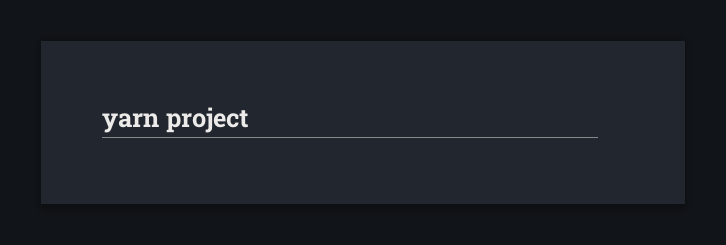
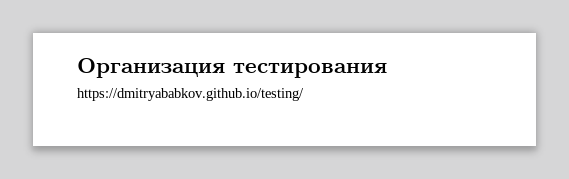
[102,107,249,133] yarn project -> [77,58,387,78] [77,88,304,101] Организация тестирования // https://dmitryababkov.github.io/testing/

